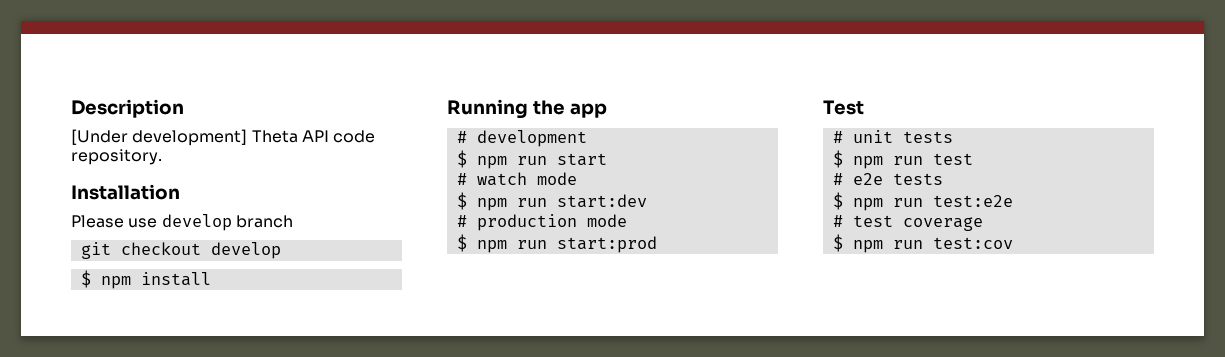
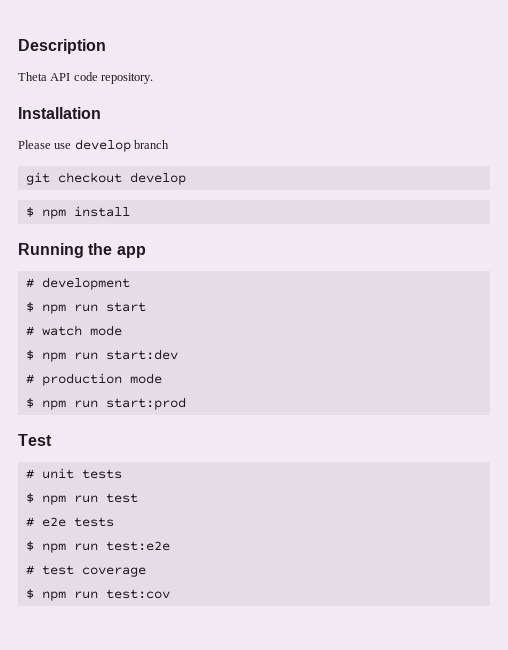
[71,129,248,146] [Under development] -> (106, 46) none

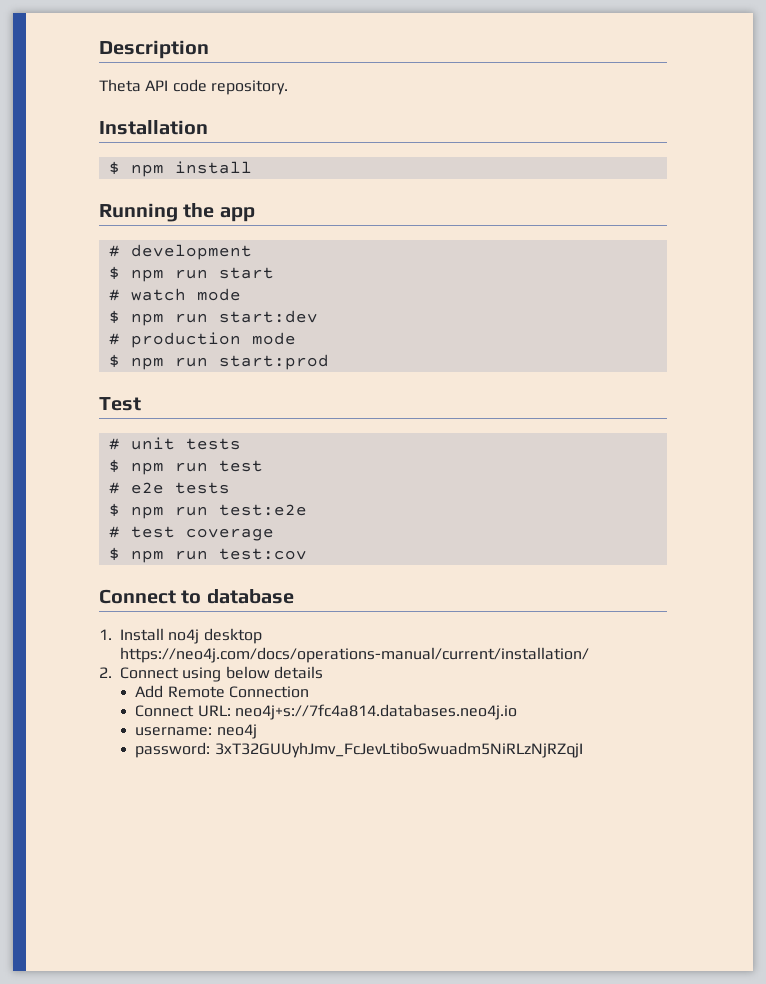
[18,139,170,152] [25,172,186,185] // Please use develop branch // git checkout develop -> (208, 127) none
(170, 594) none -> [99,589,294,604] [99,628,262,644] [120,647,589,663] [99,666,323,682] [135,685,310,698] [135,704,518,720] [135,724,257,739] [135,742,583,758] // Connect to database // 1. Install no4j desktop https://neo4j.com/docs/operations-manual/current/installation/ // 2. Connect using below details // Add Remote Connection // Connect URL: neo4j+s://7fc4a814.databases.neo4j.io // username: neo4j // password: 3xT32GUUyhJmv_FcJevLtiboSwuadm5NiRLzNjRZqjI

